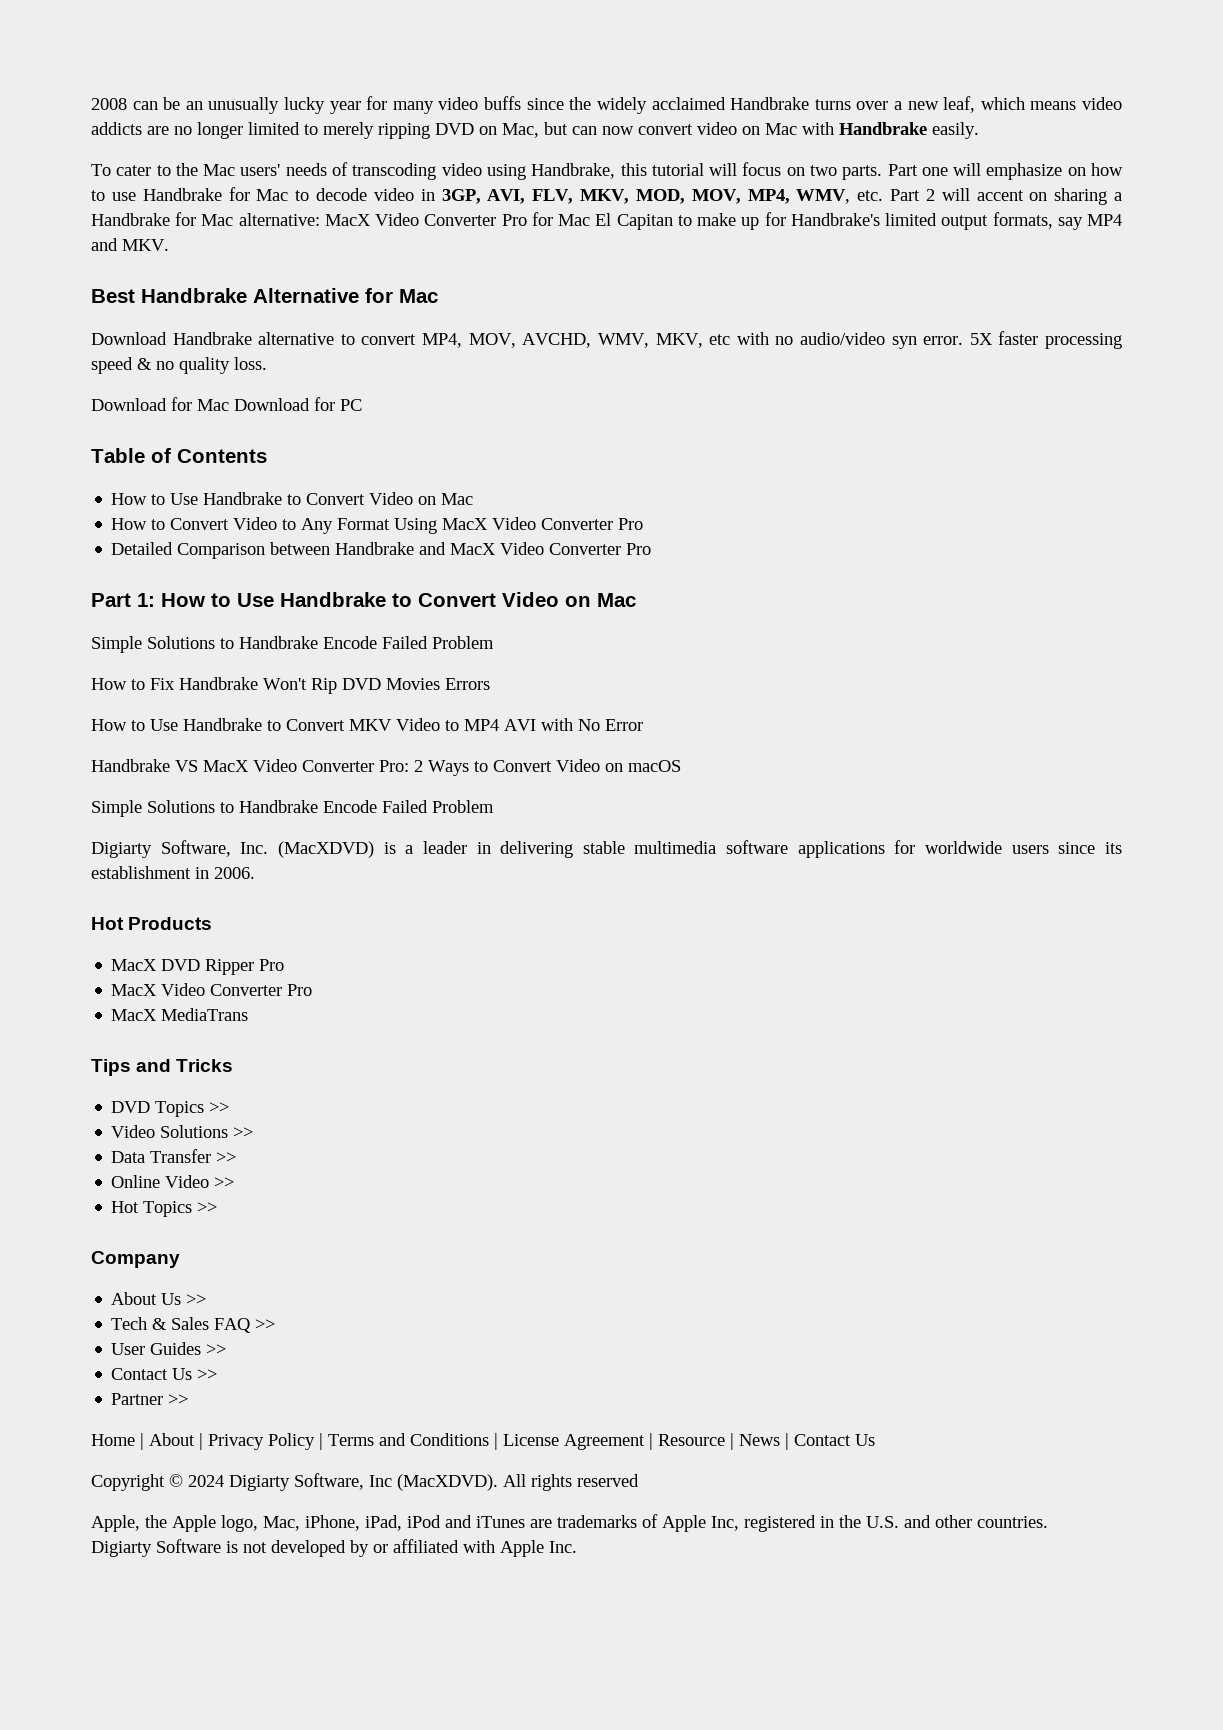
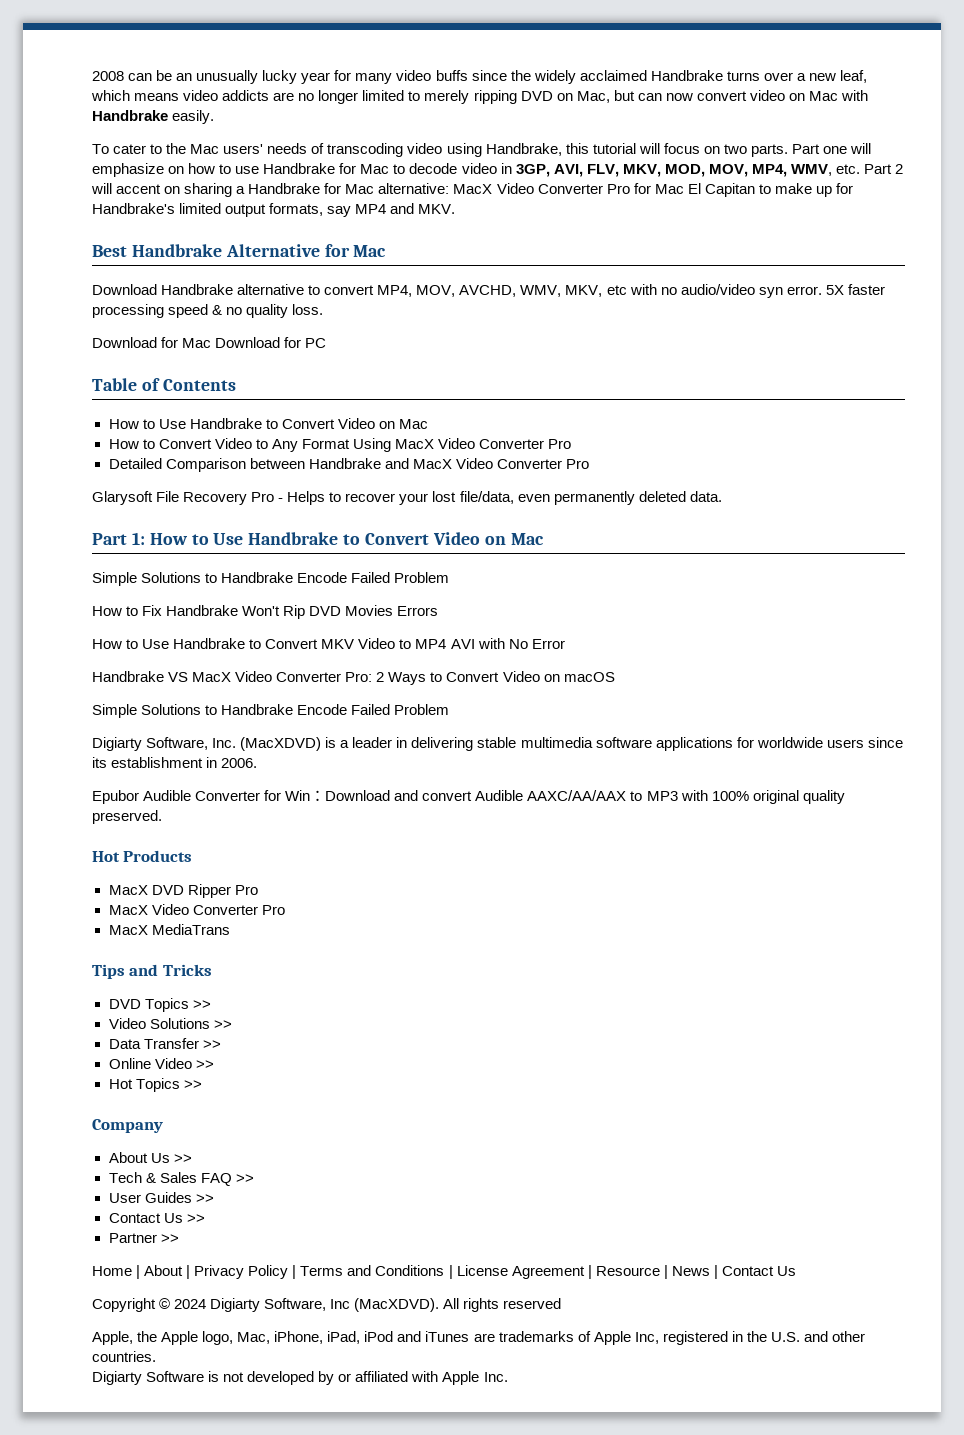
(652, 549) none -> [92,491,722,505] // Glarysoft File Recovery Pro - Helps to recover your lost file/data, even permanently deleted data.
(255, 873) none -> [92,790,845,804] [92,810,162,824] // Epubor Audible Converter for Win：Download and convert Audible AAXC/AA/AAX to MP3 with 100% original quality preserved.

